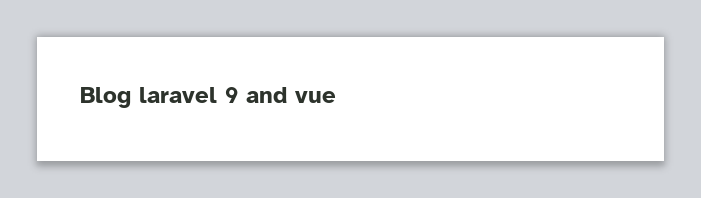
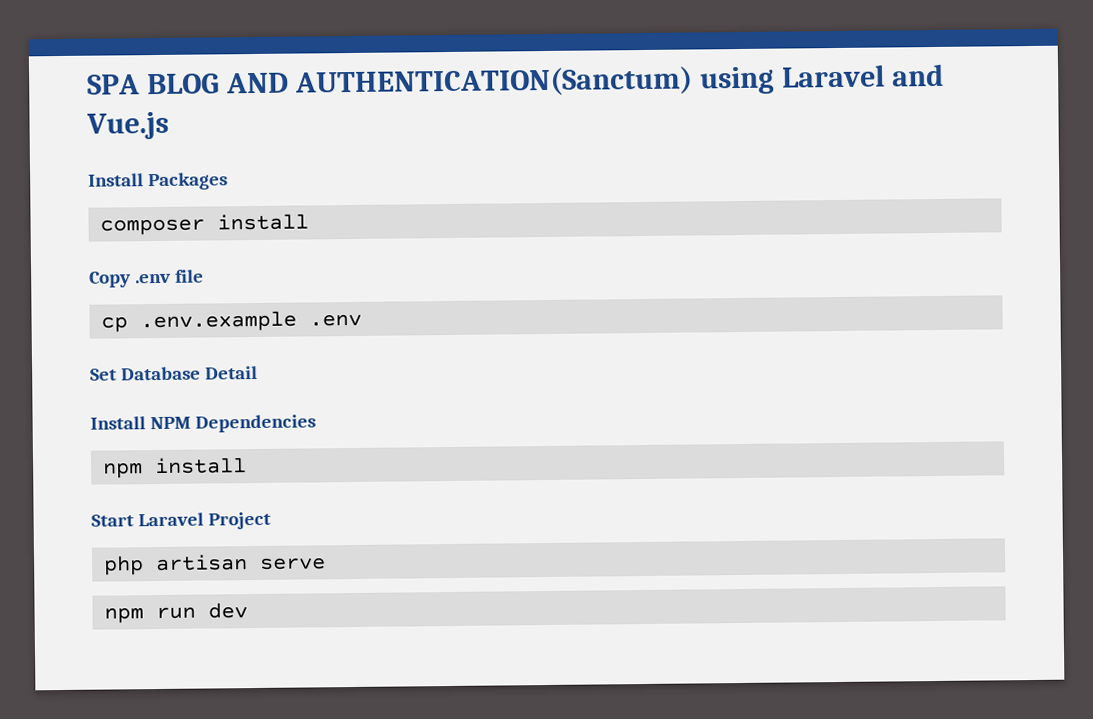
[80,87,336,108] Blog laravel 9 and vue -> [87,63,944,98] [86,111,169,140] [88,172,229,191] [100,213,309,236] [89,269,205,288] [101,310,362,333] [90,365,259,381] [90,414,317,433] [103,457,247,479] [91,511,272,530] [103,554,326,576] [104,602,248,624] SPA BLOG AND AUTHENTICATION(Sanctum) using Laravel and Vue.js // Install Packages // composer install // Copy .env file // cp .env.example .env // Set Database Detail // Install NPM Dependencies // npm install // Start Laravel Project // php artisan serve // npm run dev

